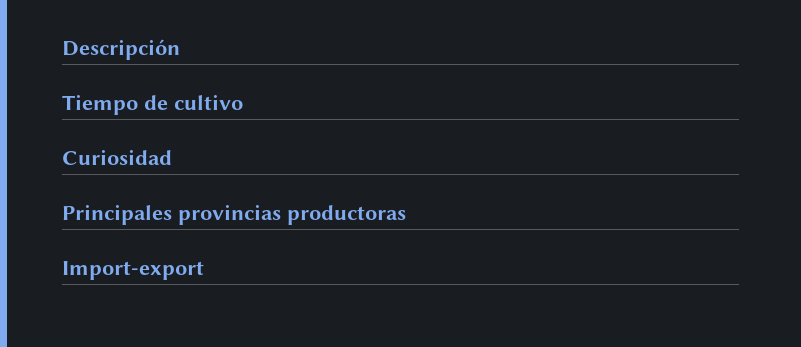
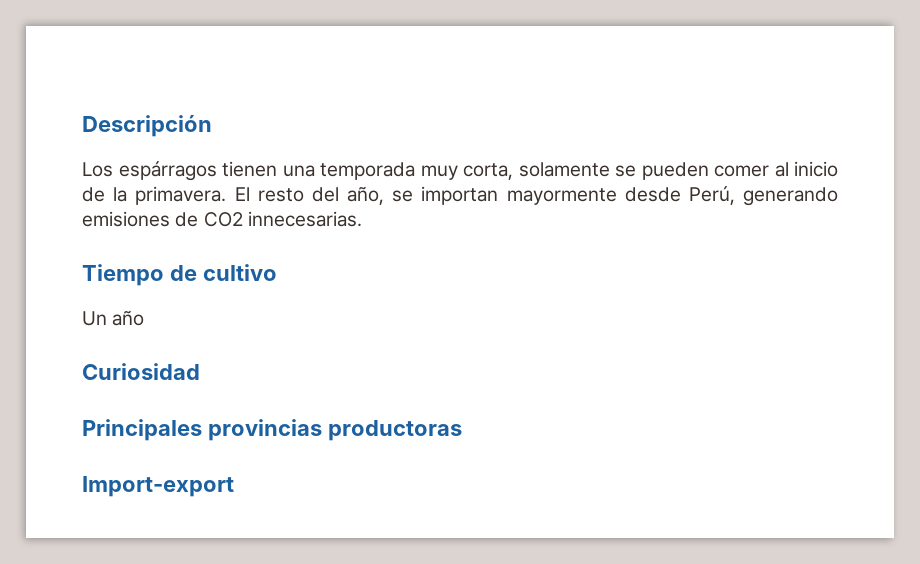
(180, 49) none -> [82,161,838,181] [82,186,838,206] [82,211,362,227] // Los espárragos tienen una temporada muy corta, solamente se pueden comer al inicio de la primavera. El resto del año, se importan mayormente desde Perú, generando emisiones de CO2 innecesarias.
(243, 102) none -> [82,310,145,326] // Un año

